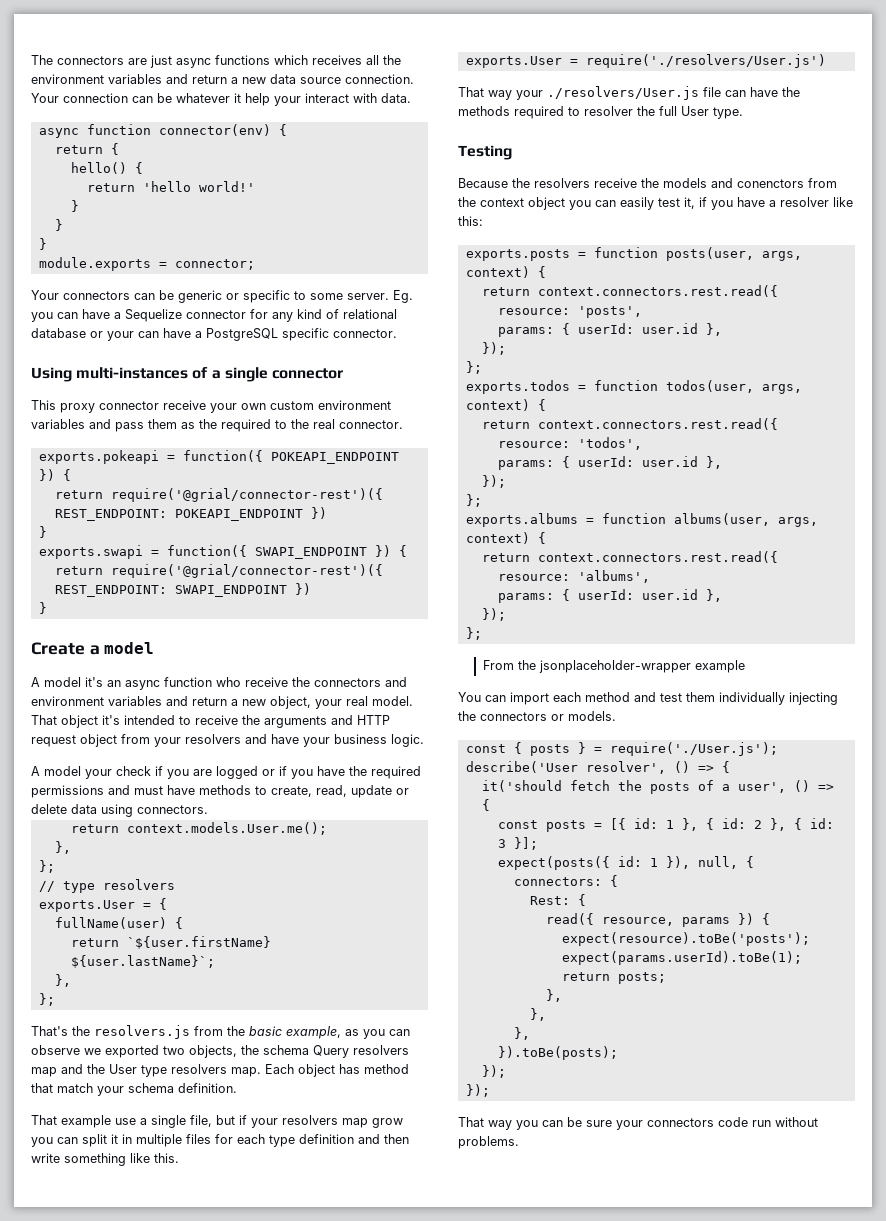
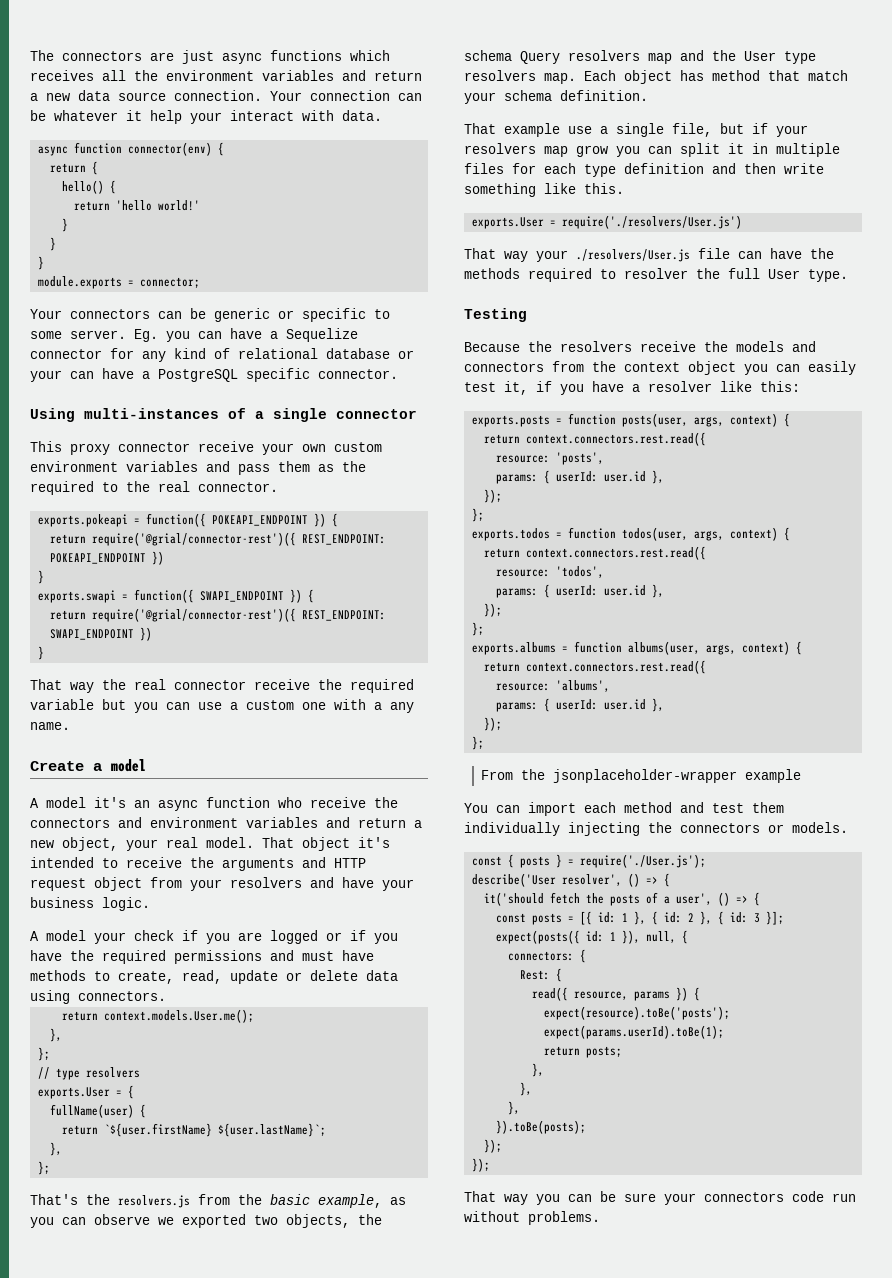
(47, 608) none -> [30,679,414,693] [30,699,414,713] [30,722,70,730] // That way the real connector receive the required variable but you can use a custom one with a any name.
[737,179,804,188] conenctors -> [464,362,544,372] connectors

